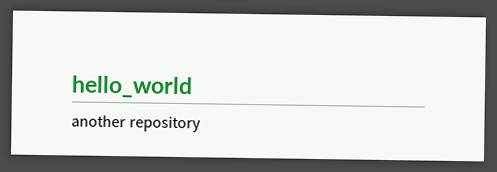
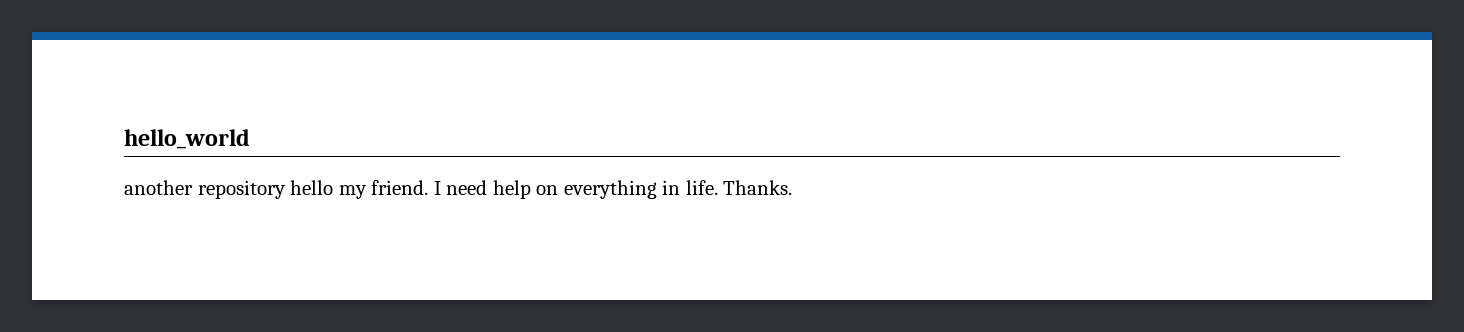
(201, 124) none -> [290,180,793,199] hello my friend. I need help on everything in life. Thanks.

